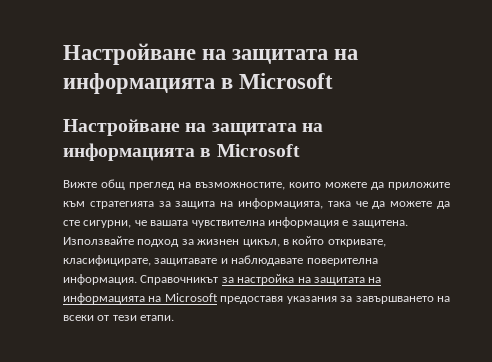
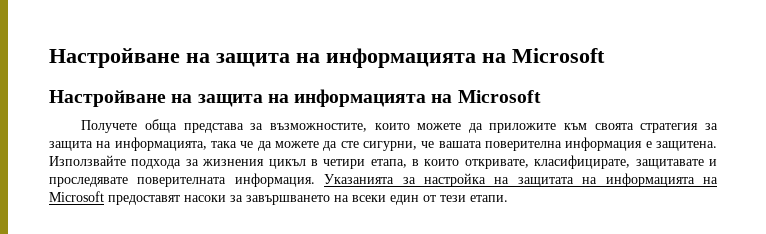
[63,43,359,65] [63,73,234,94] Настройване на защитата на информацията в -> [49,48,506,68] Настройване на защита на информацията на
[211,123,323,136] [63,143,300,161] [63,179,191,190] защитата на информацията в Microsoft // Вижте общ преглед на -> [197,89,541,107] [81,119,264,133] защита на информацията на Microsoft // Получете обща представа за
[89,201,154,209] стратегията -> [594,123,699,133] своята стратегия
[191,220,265,228] чувствителна -> [484,141,562,151] поверителна
[137,236,386,247] [63,255,378,266] [63,274,219,285] подход за жизнен цикъл, в който откривате, класифицирате, защитавате и наблюдавате поверителна информация. Справочникът -> [131,155,717,169] [49,173,395,187] подхода за жизнения цикъл в четири етапа, в които откривате, класифицирате, защитавате и проследявате поверителната информация. Указанията
[220,296,337,304] предоставя указания -> [108,195,226,205] предоставят насоки
(94, 318) none -> [390,195,419,205] един

